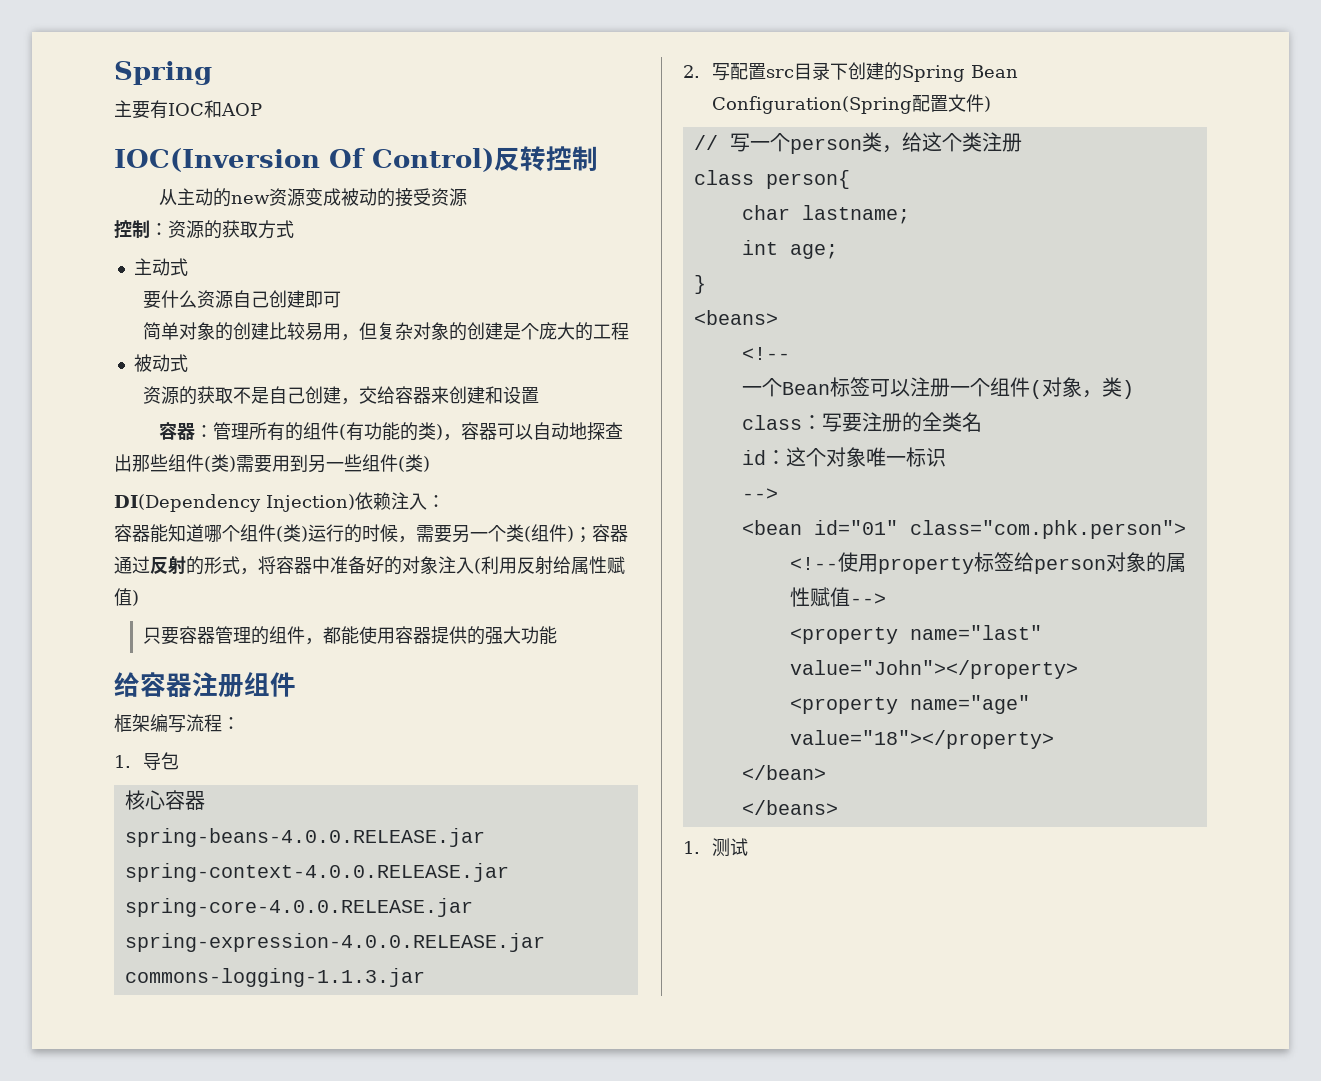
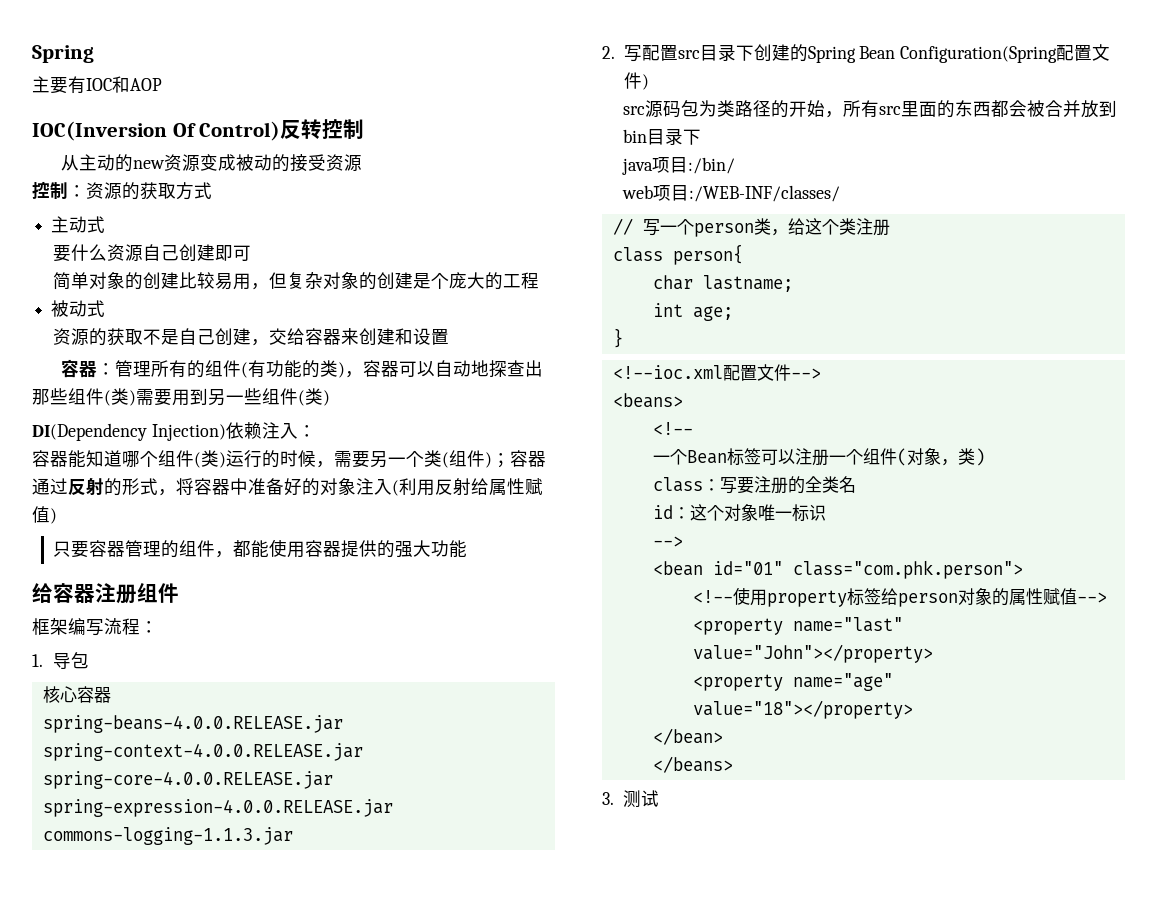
(991, 104) none -> [623,100,1118,118] [623,128,702,145] [622,157,736,175] [622,185,841,202] // src源码包为类路径的开始，所有src里面的东西都会被合并放到bin目录下 // java项目:/bin/ // web项目:/WEB-INF/classes/
(706, 284) none -> [612,364,821,381] // <!--ioc.xml配置文件-->
[683,841,700,854] 1. -> [602,792,614,805] 3.

